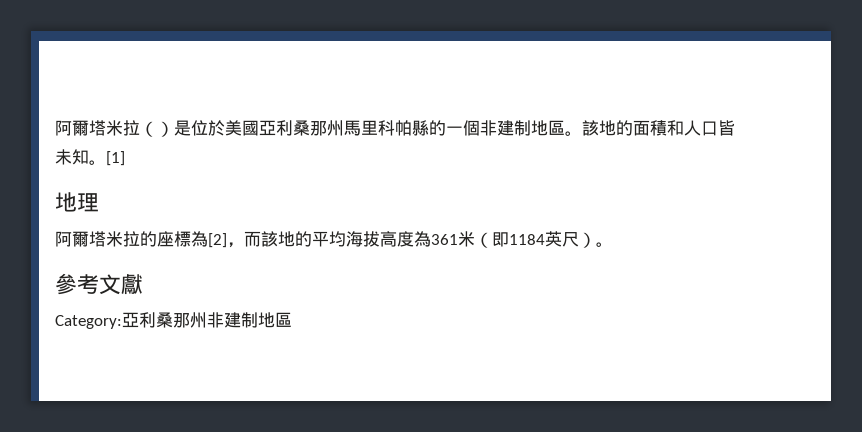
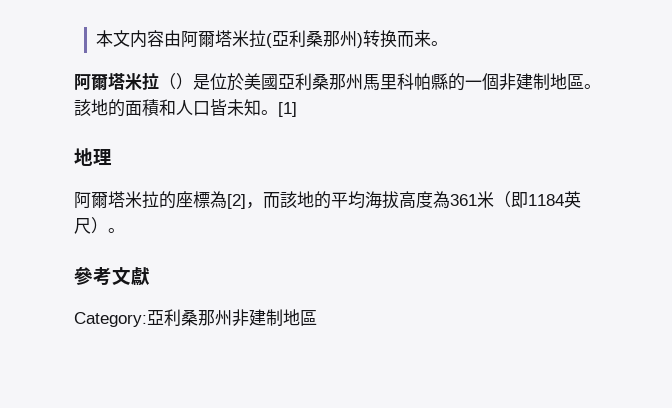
(55, 128) none -> [95,30,448,48] 本文内容由阿爾塔米拉(亞利桑那州)转换而来。 //

